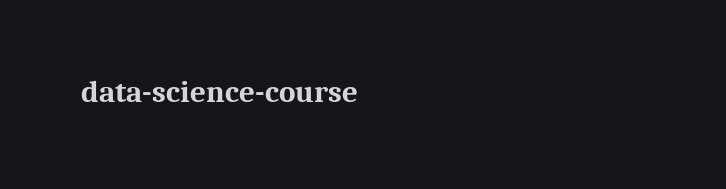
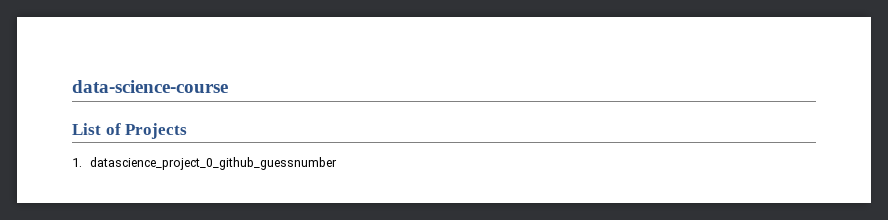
(358, 91) none -> [72,123,188,139] [72,157,337,170] // List of Projects // 1. datascience_project_0_github_guessnumber

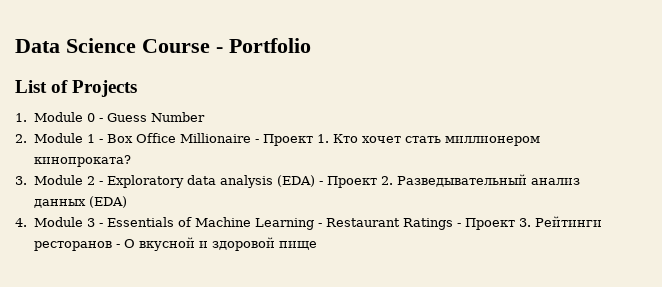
[72,80,228,93] data-science-course -> [15,38,311,53] Data Science Course - Portfolio
[89,157,337,170] datascience_project_0_github_guessnumber -> [33,112,205,122] [15,133,540,146] [33,155,131,167] [15,174,580,188] [33,196,127,208] [15,216,602,230] [33,237,317,251] Module 0 - Guess Number // 2. Module 1 - Box Office Millionaire - Проект 1. Кто хочет стать миллионером кинопроката? // 3. Module 2 - Exploratory data analysis (EDA) - Проект 2. Разведывательный анализ данных (EDA) // 4. Module 3 - Essentials of Machine Learning - Restaurant Ratings - Проект 3. Рейтинги ресторанов - О вкусной и здоровой пище

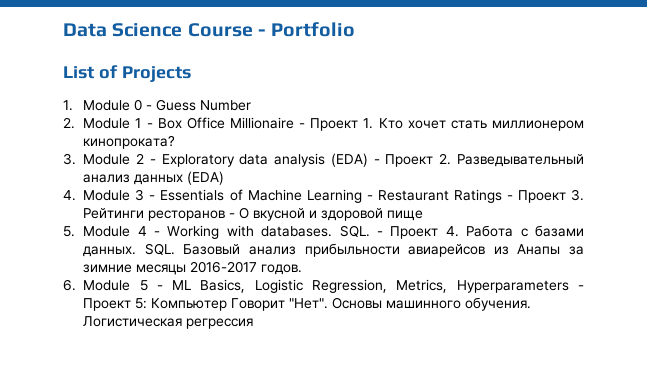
(317, 245) none -> [63,225,584,239] [83,243,585,257] [83,261,303,275] [63,279,584,293] [83,297,532,311] [83,316,254,329] // 5. Module 4 - Working with databases. SQL. - Проект 4. Работа с базами данных. SQL. Базовый анализ прибыльности авиарейсов из Анапы за зимние месяцы 2016-2017 годов. // 6. Module 5 - ML Basics, Logistic Regression, Metrics, Hyperparameters - Проект 5: Компьютер Говорит "Нет". Основы машинного обучения. Логистическая регрессия

